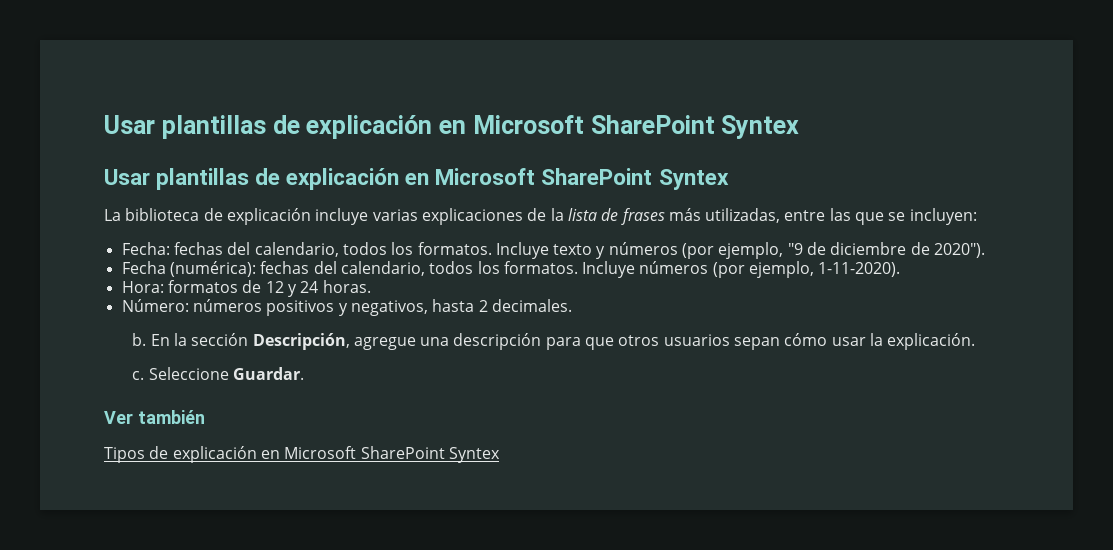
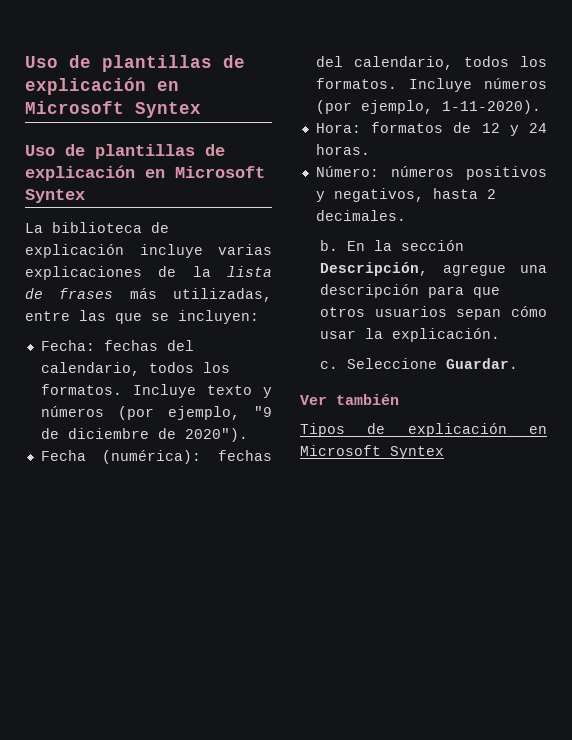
[104,115,800,139] [104,168,653,190] Usar plantillas de explicación en Microsoft SharePoint Syntex // Usar plantillas de explicación en Microsoft SharePoint -> [25,55,245,72] [25,77,179,95] [25,101,201,118] [25,144,225,159] [25,165,265,181] Uso de plantillas de explicación en Microsoft Syntex // Uso de plantillas de explicación en Microsoft
[360,446,445,459] SharePoint -> (381, 450) none

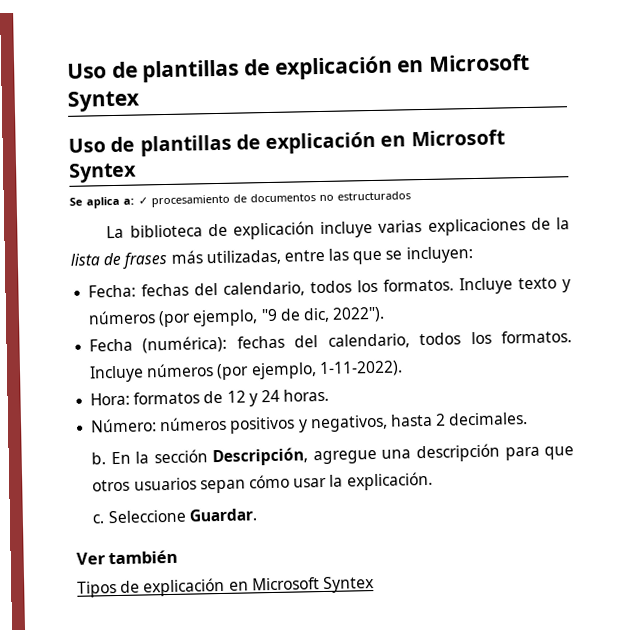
(85, 196) none -> [69,191,412,209] // Se aplica a: ✓ procesamiento de documentos no estructurados
[67,428,248,442] diciembre de 2020"). -> [302,306,386,323] dic, 2022").
[441,100,541,114] 1-11-2020). -> [318,360,403,378] 1-11-2022).

